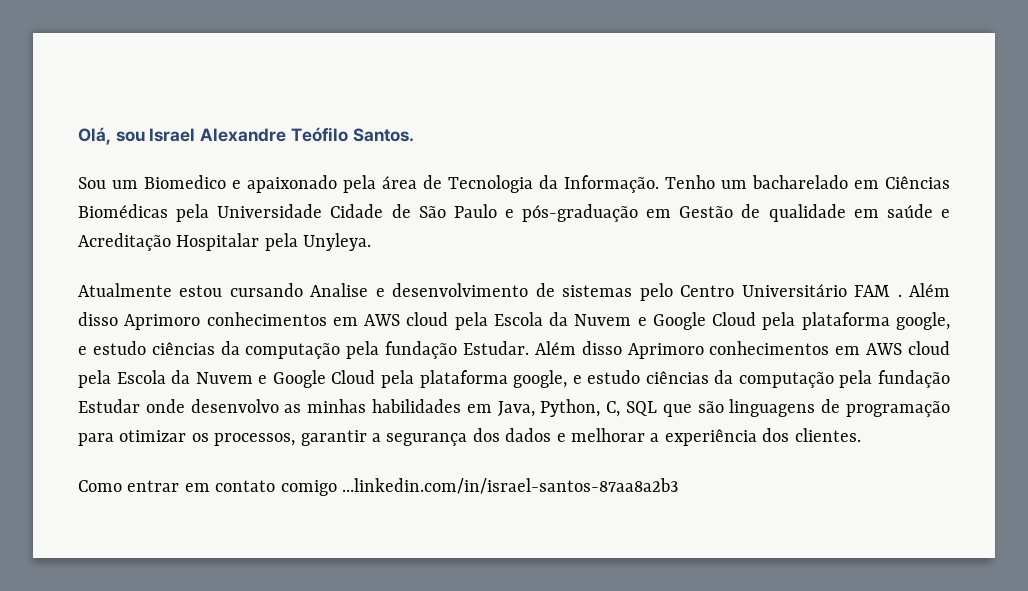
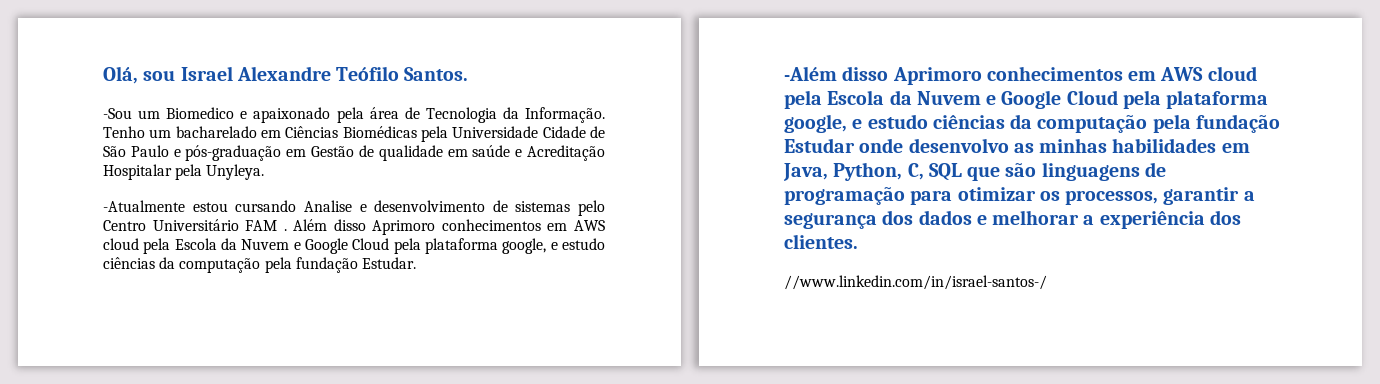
[78,177,106,189] Sou -> [103,108,132,119] -Sou
[78,283,172,297] Atualmente -> [103,200,185,212] -Atualmente
[534,341,576,355] Além -> [784,66,837,81] // -Além
[78,478,678,496] Como entrar em contato comigo ...linkedin.com/in/israel-santos-87aa8a2b3 -> [784,275,1047,290] //www.linkedin.com/in/israel-santos-/

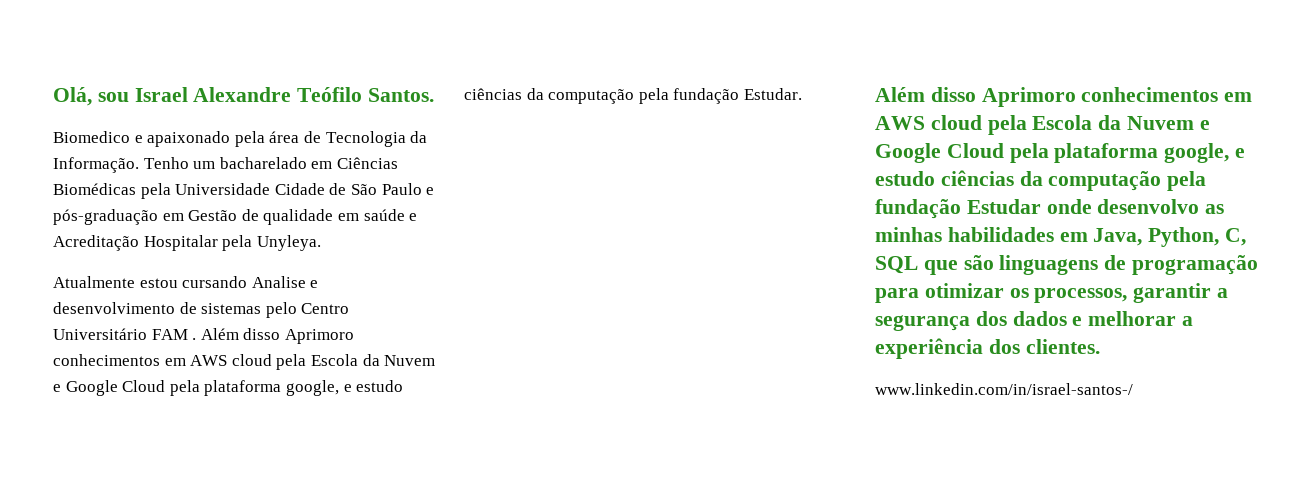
[103,108,161,119] -Sou um -> (435, 95) none
[103,200,185,212] -Atualmente -> [53,276,135,288] Atualmente
[784,66,837,81] -Além -> [875,87,925,102] Além
[784,275,1047,290] //www.linkedin.com/in/israel-santos-/ -> [875,383,1133,395] www.linkedin.com/in/israel-santos-/

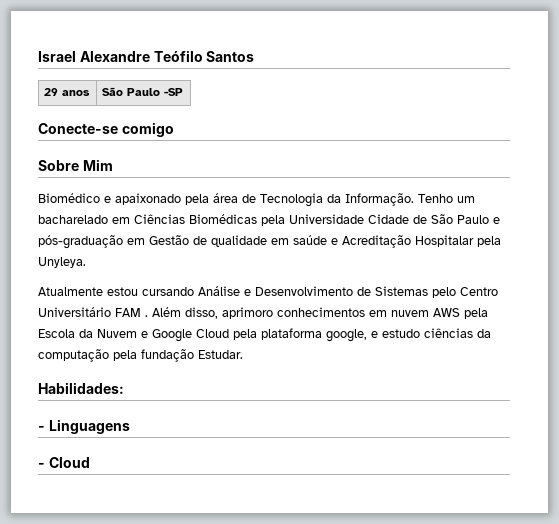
[53,87,129,106] Olá, sou -> (38, 56) none
[368,88,435,102] [53,131,130,143] Santos. // Biomedico -> [206,51,255,62] [44,88,91,96] [102,87,184,96] [38,122,174,137] [38,159,113,171] [38,193,100,203] Santos // 29 anos | São Paulo -SP // Conecte-se comigo // Sobre Mim // Biomédico
[251,276,319,288] [53,302,262,314] Analise e desenvolvimento de sistemas -> [198,286,428,296] Análise e Desenvolvimento de Sistemas
[243,328,354,344] [53,354,272,366] disso Aprimoro conhecimentos em AWS cloud -> [185,307,460,319] disso, aprimoro conhecimentos em nuvem AWS
[875,87,1253,107] [875,115,1210,135] [875,143,1246,163] [875,170,1207,191] [875,199,1225,219] [875,227,1247,247] [875,255,1259,275] [875,283,1229,303] [875,311,1194,331] [875,338,1100,359] [875,383,1133,395] Além disso Aprimoro conhecimentos em AWS cloud pela Escola da Nuvem e Google Cloud pela plataforma google, e estudo ciências da computação pela fundação Estudar onde desenvolvo as minhas habilidades em Java, Python, C, SQL que são linguagens de programação para otimizar os processos, garantir a segurança dos dados e melhorar a experiência dos clientes. // www.linkedin.com/in/israel-santos-/ -> [38,382,124,394] [38,419,130,434] [38,457,90,468] Habilidades: // - Linguagens // - Cloud

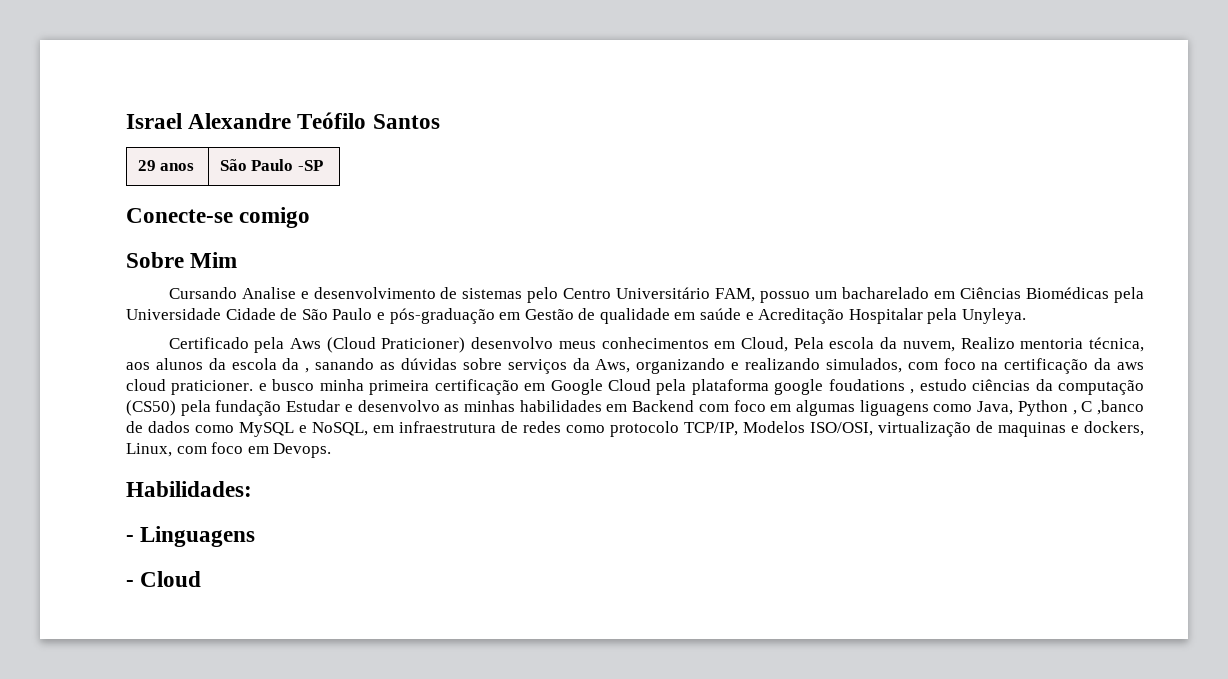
[38,193,453,207] Biomédico e apaixonado pela área de Tecnologia da Informação. Tenho -> [168,287,811,303] Cursando Analise e desenvolvimento de sistemas pelo Centro Universitário FAM, possuo
[38,286,498,298] [38,307,488,319] [38,329,148,338] Atualmente estou cursando Análise e Desenvolvimento de Sistemas pelo Centro Universitário FAM . Além disso, aprimoro conhecimentos em nuvem AWS pela Escola da Nuvem e -> [168,337,1144,353] [126,358,1144,374] [126,379,546,395] Certificado pela Aws (Cloud Praticioner) desenvolvo meus conhecimentos em Cloud, Pela escola da nuvem, Realizo mentoria técnica, aos alunos da escola da , sanando as dúvidas sobre serviços da Aws, organizando e realizando simulados, com foco na certificação da aws cloud praticioner. e busco minha primeira certificação em
[326,329,378,342] google, e -> [774,379,915,395] google foudations ,
(109, 355) none -> [126,400,176,416] (CS50)
[198,350,243,359] Estudar. -> [286,400,1144,416] [126,421,1144,437] [126,442,332,458] Estudar e desenvolvo as minhas habilidades em Backend com foco em algumas liguagens como Java, Python , C ,banco de dados como MySQL e NoSQL, em infraestrutura de redes como protocolo TCP/IP, Modelos ISO/OSI, virtualização de maquinas e dockers, Linux, com foco em Devops.

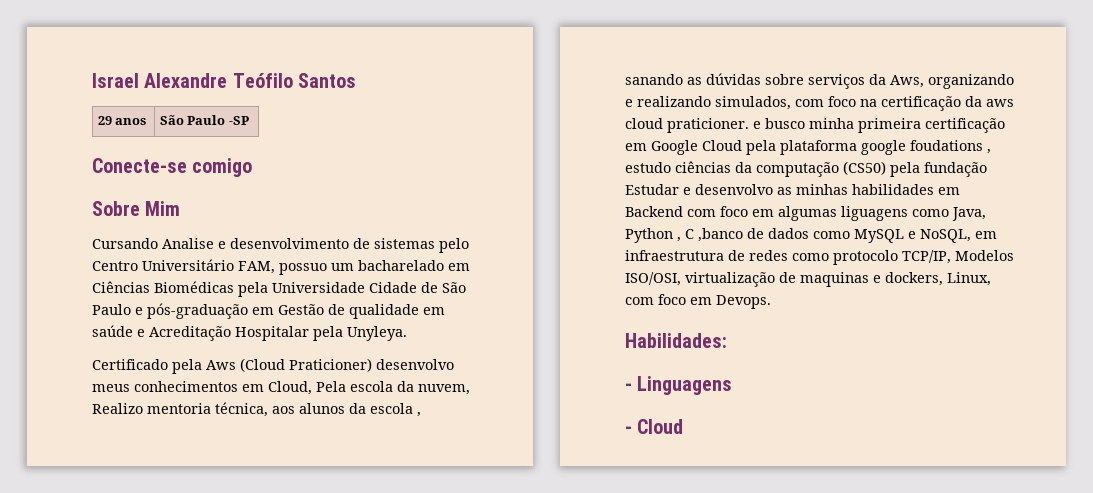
[282,358,300,370] da -> (413, 408) none

